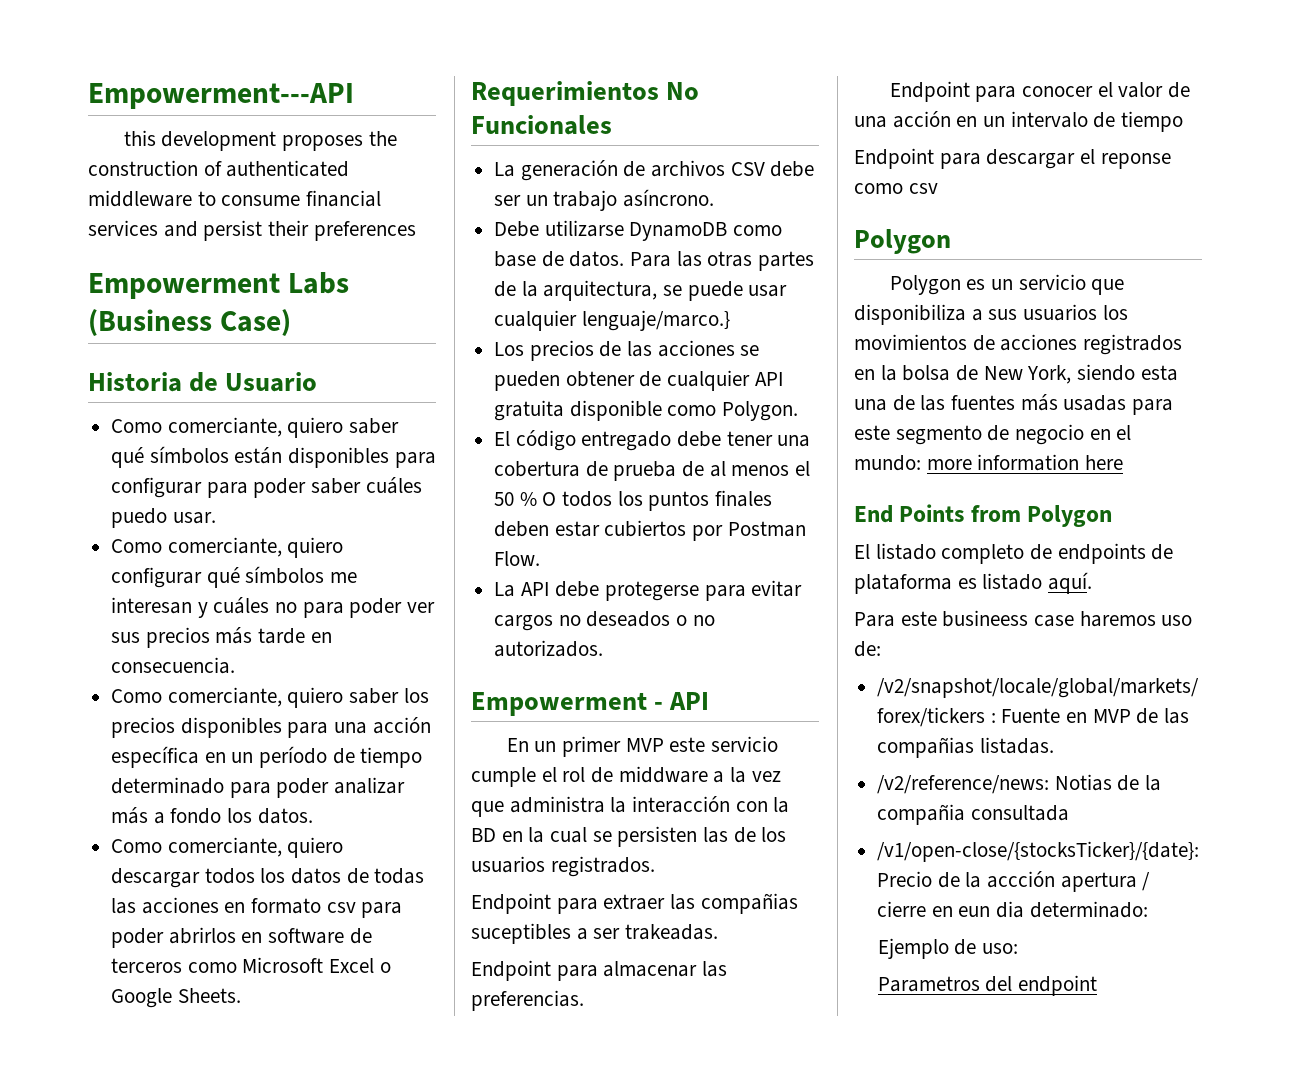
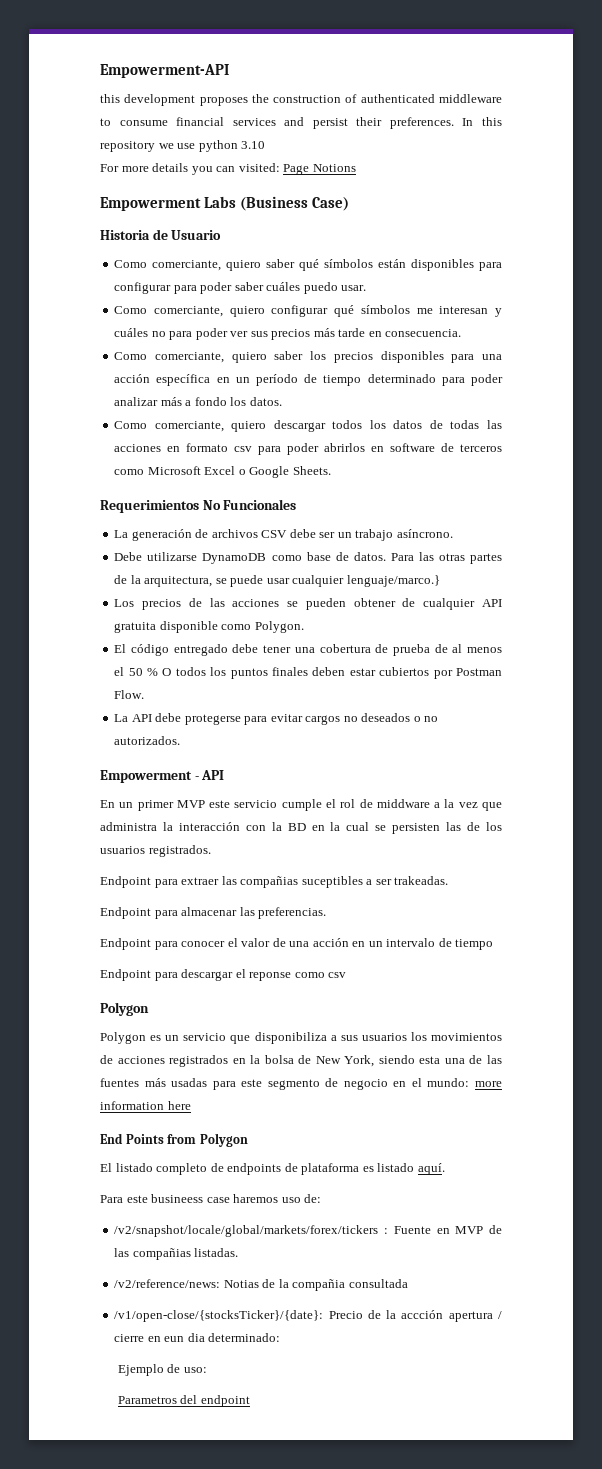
[88,83,354,109] Empowerment---API -> [100,64,229,78] Empowerment-API
[313,221,416,241] preferences -> [389,117,502,129] [100,140,266,152] [100,163,356,175] preferences. In this repository we use python 3.10 // For more details you can visited: Page Notions

